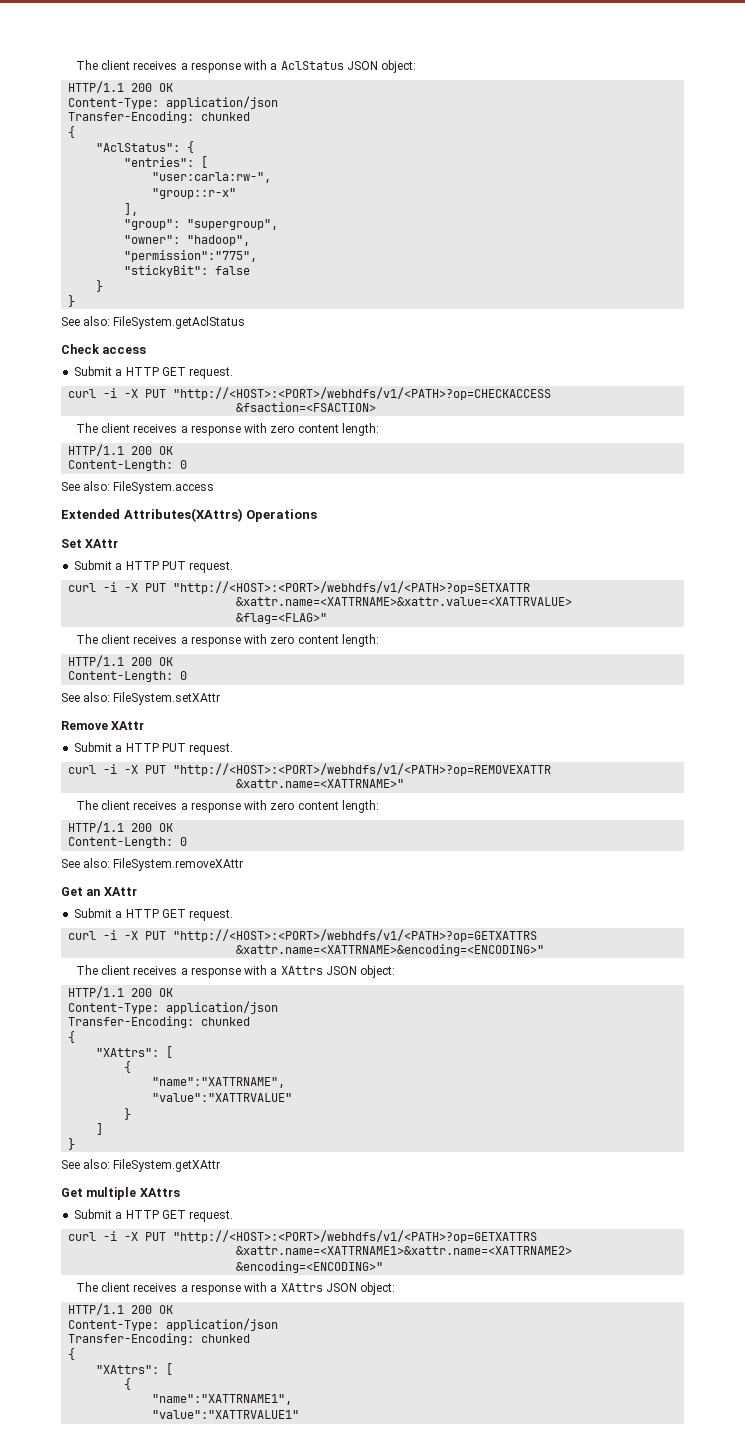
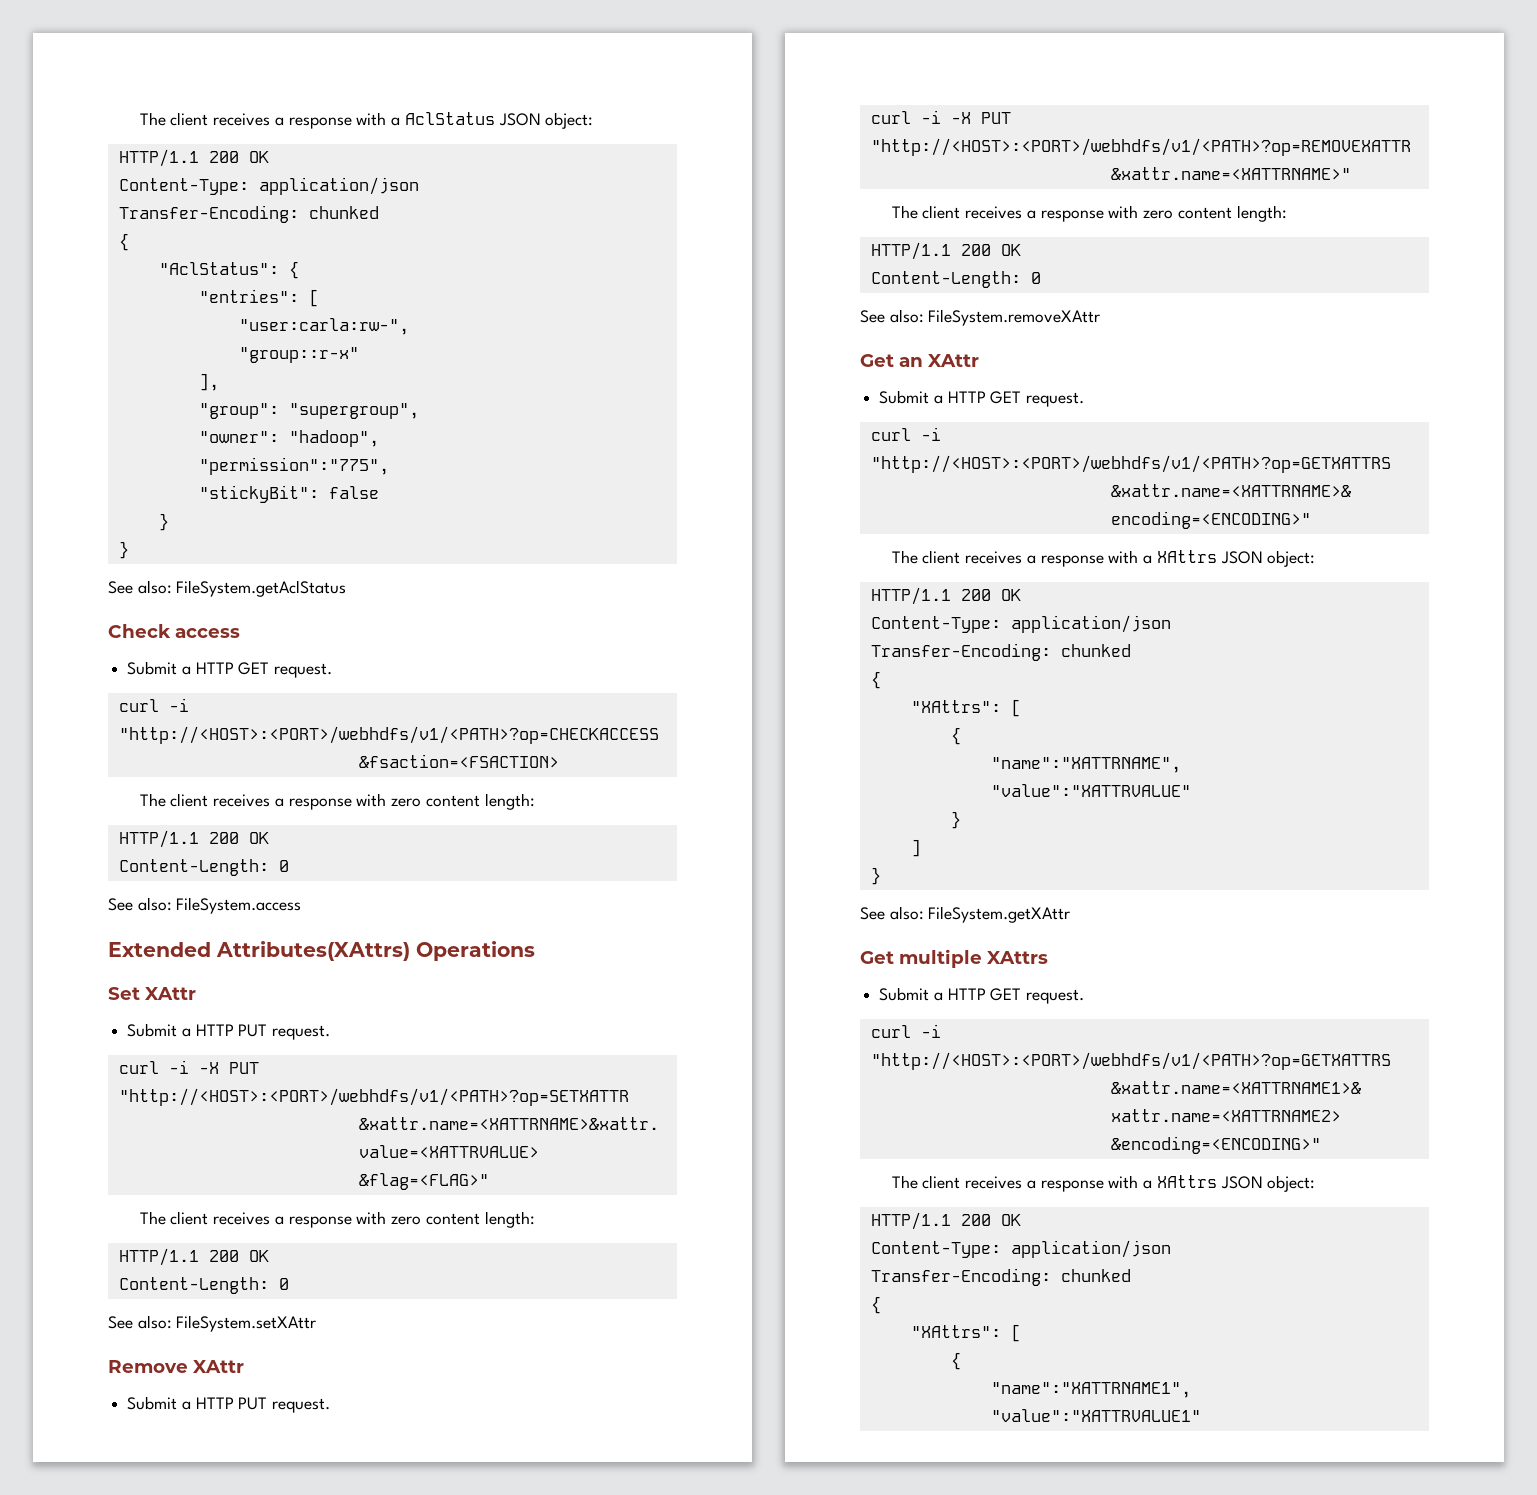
[124,389,167,398] -X PUT -> (189, 705) none
[124,931,167,940] -X PUT -> (941, 434) none
[124,1232,167,1241] -X PUT -> (941, 1031) none

